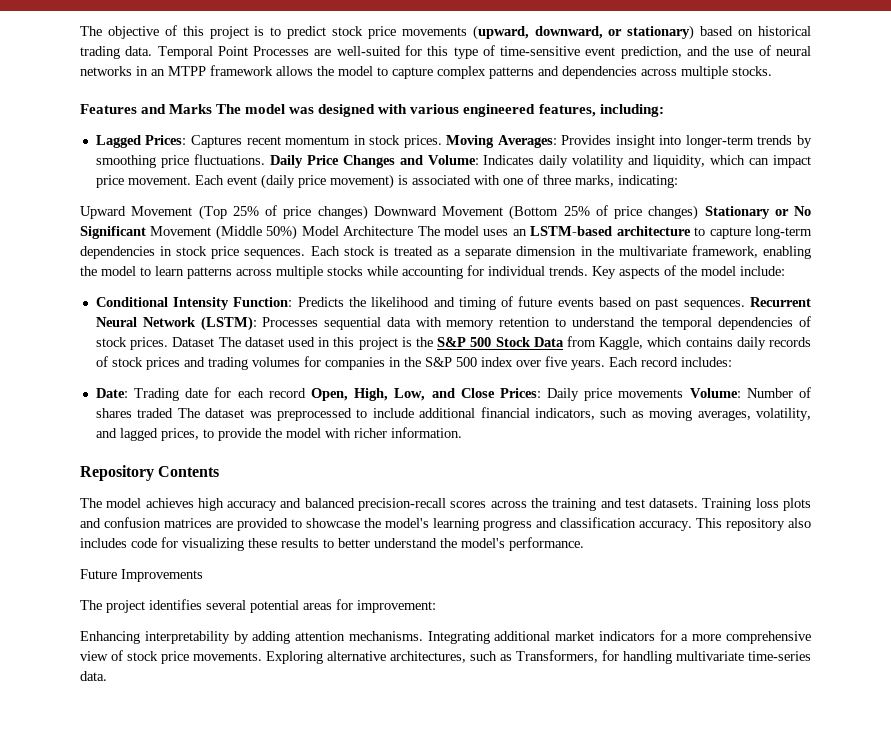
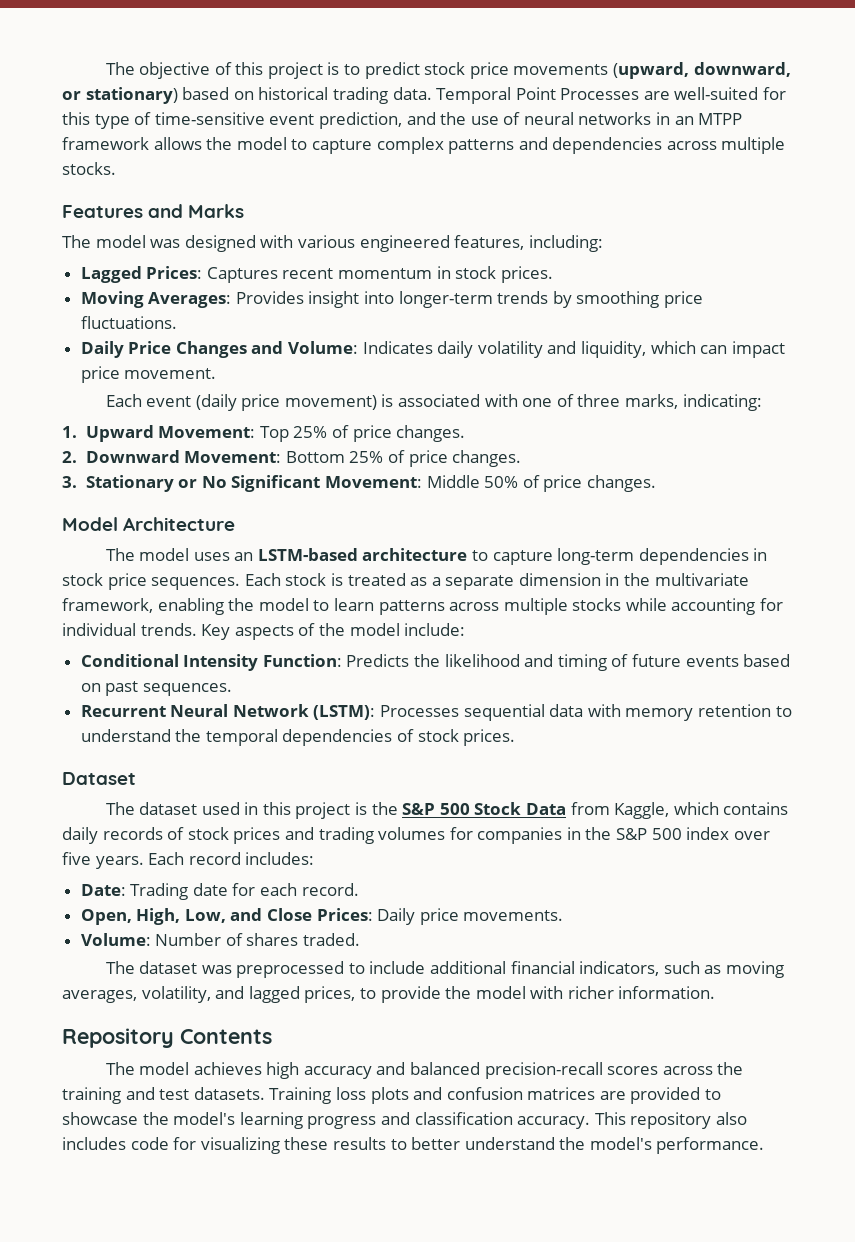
(213, 109) none -> (245, 211) //
(442, 141) none -> (553, 274) //
(265, 159) none -> (177, 322) //
(191, 180) none -> (217, 373) //
[80,205,699,220] Upward Movement (Top 25% of price changes) Downward Movement (Bottom 25% of price changes) -> [62,425,466,442] [62,450,522,467] [62,476,77,488] 1. Upward Movement: Top 25% of price changes. // 2. Downward Movement: Bottom 25% of price changes. // 3.
[150,225,298,240] Movement (Middle 50%) -> [324,475,656,492] Movement: Middle 50% of price changes. //
(414, 231) none -> (236, 524) //
(745, 305) none -> (232, 689) //
(169, 343) none -> (516, 737) //
(215, 342) none -> (136, 778) //
[268,388,306,398] record -> [301,883,359,896] record. //
[618,389,684,398] movements -> [463,910,564,921] movements. //
[137,408,174,418] traded -> [303,933,361,946] traded. //
[80,569,203,582] [80,599,436,613] [80,630,811,644] [80,650,811,664] [80,671,107,681] // Future Improvements // The project identifies several potential areas for improvement: // Enhancing interpretability by adding attention mechanisms. Integrating additional market indicators for a more comprehensive view of stock price movements. Exploring alternative architectures, such as Transformers, for handling multivariate time-series data. -> (765, 1145) none

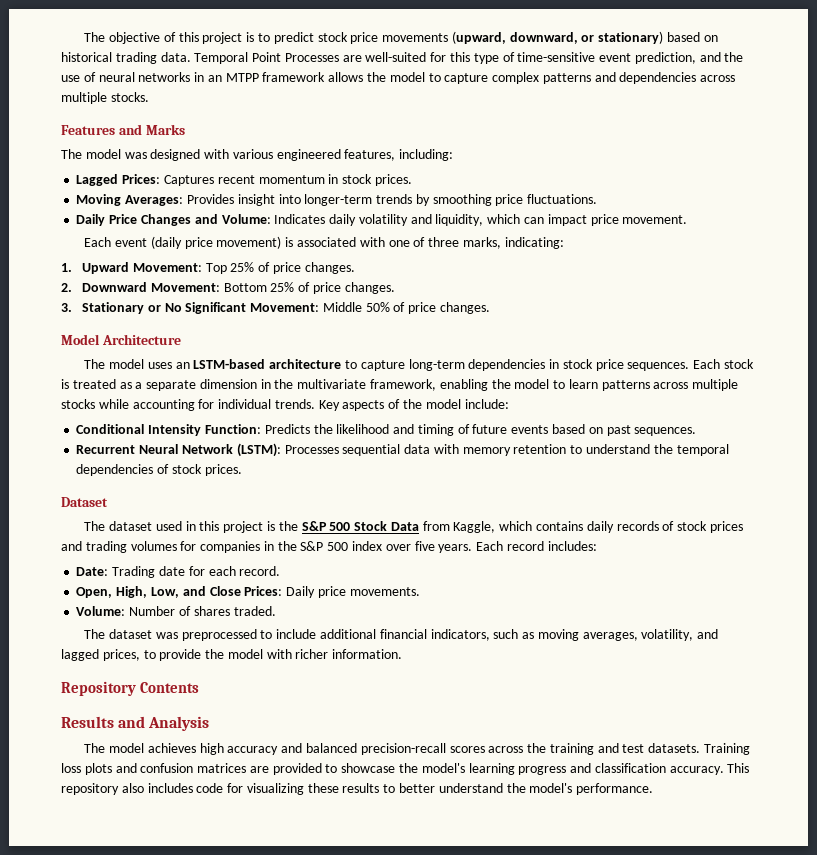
(272, 1036) none -> [61,716,210,731] // Results and Analysis

